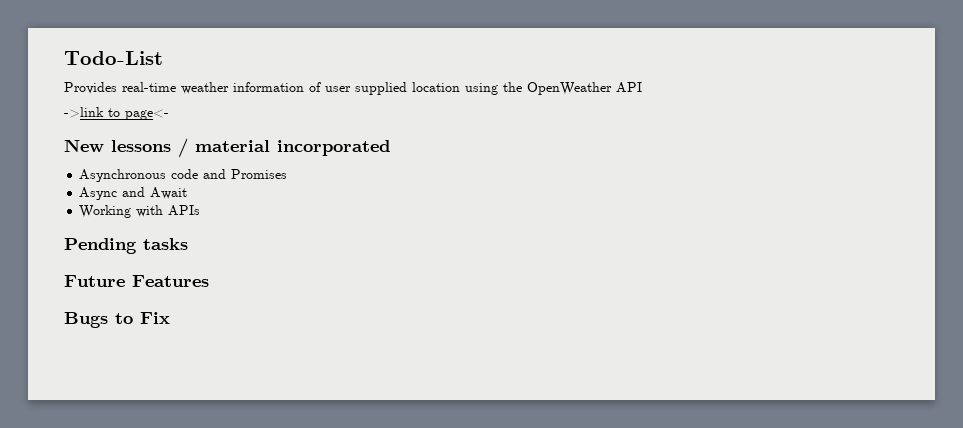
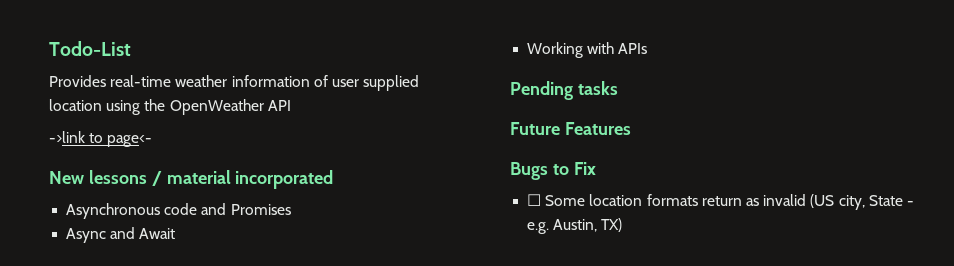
(170, 318) none -> [527,194,914,210] [527,218,623,234] // ☐ Some location formats return as invalid (US city, State - e.g. Austin, TX)

